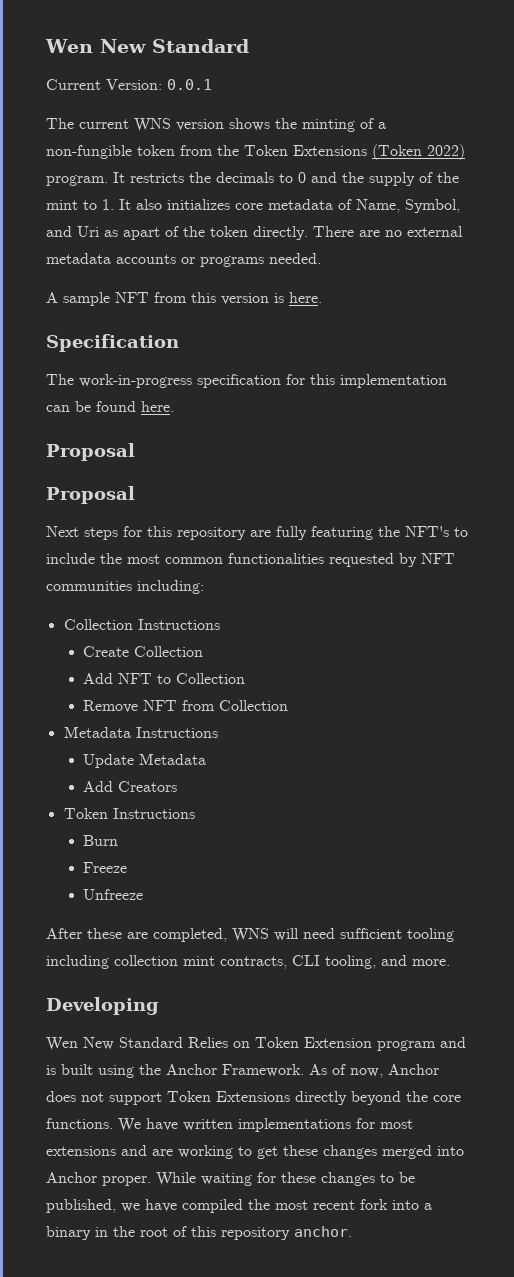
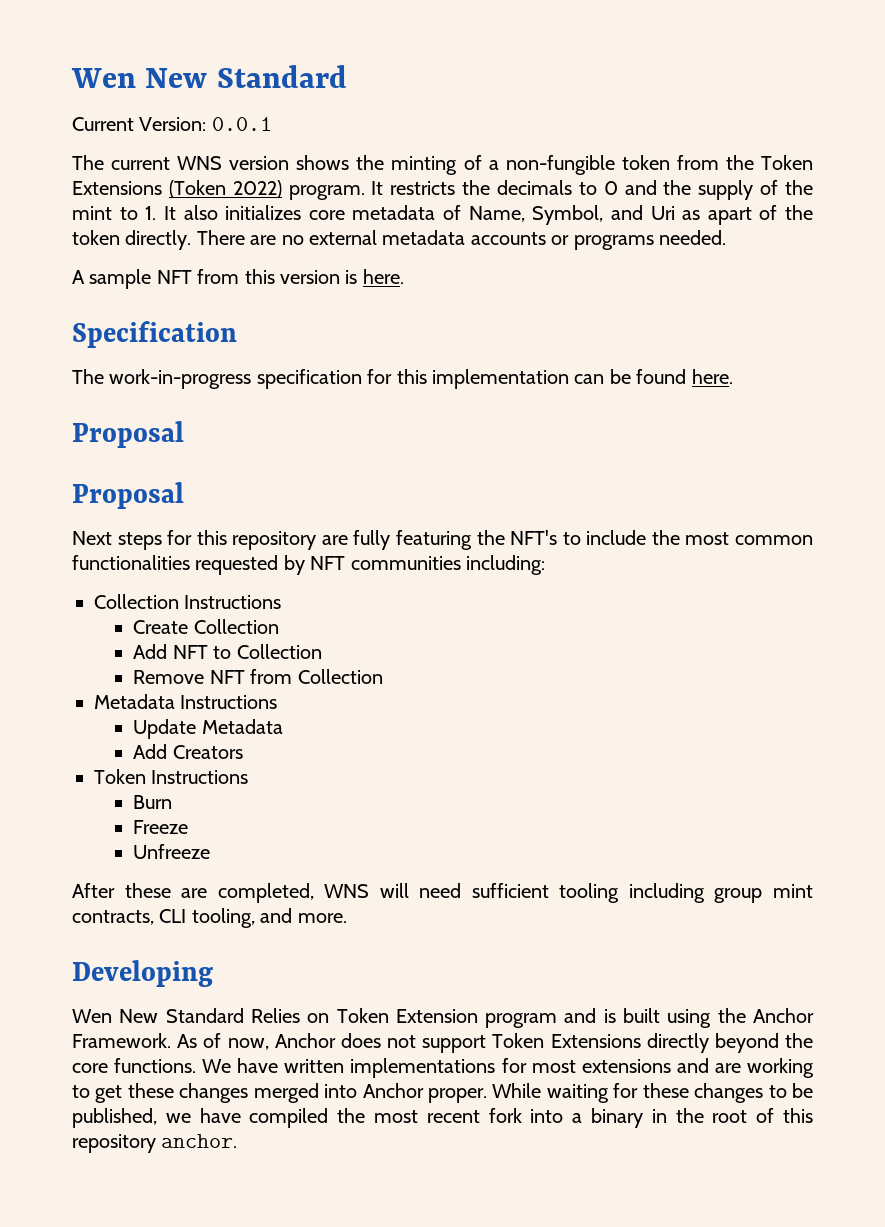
[114,955,178,966] collection -> [714,888,763,903] group

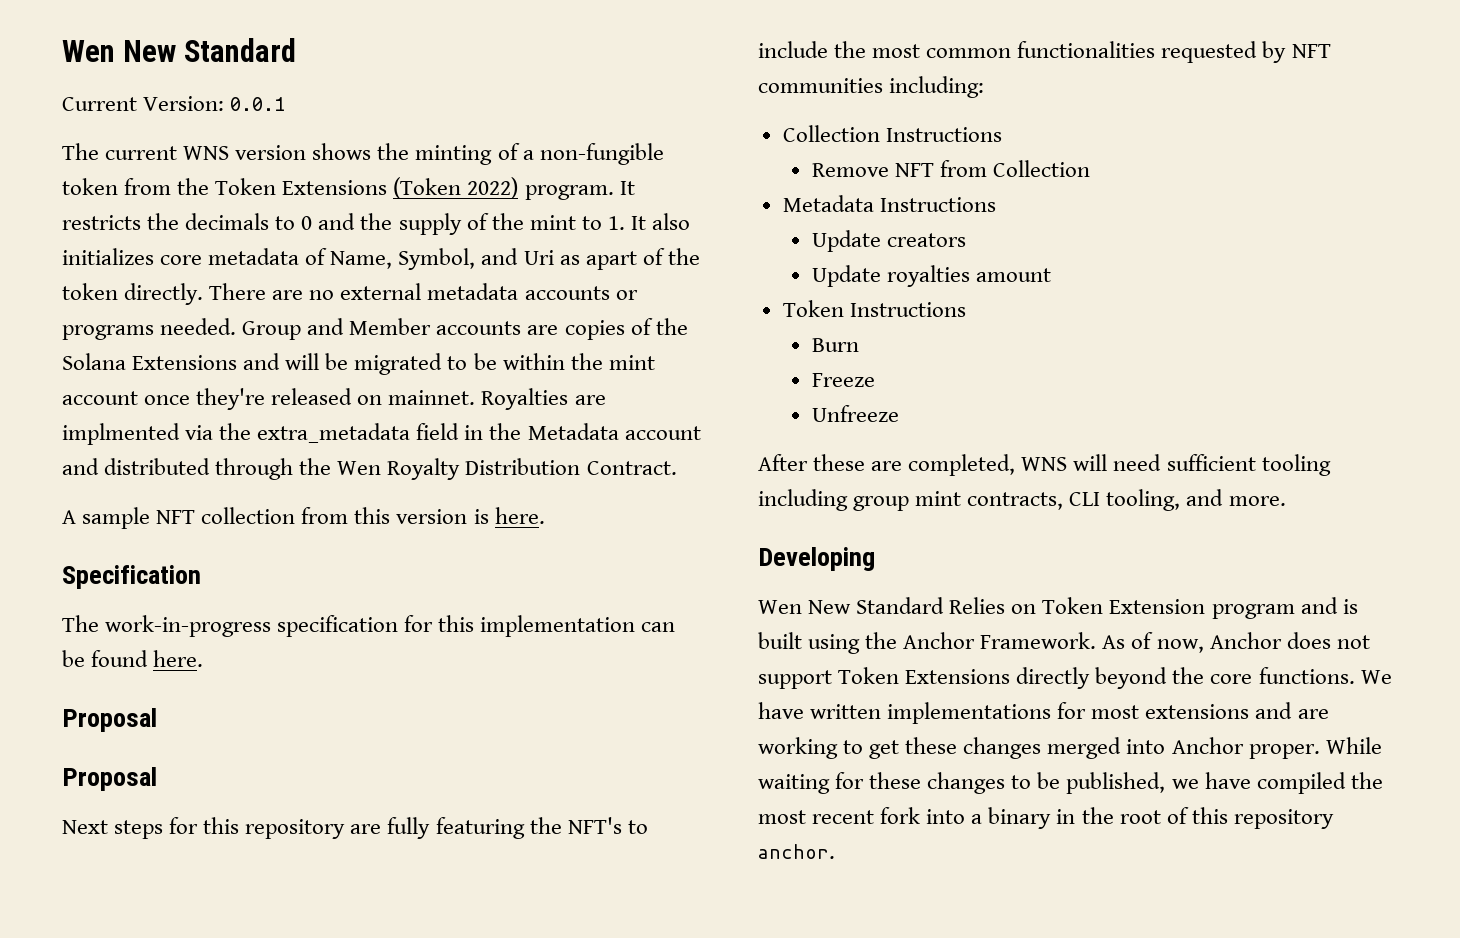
(726, 237) none -> [242,318,688,340] [62,353,655,375] [62,388,606,410] [62,423,701,445] [62,458,677,480] Group and Member accounts are copies of the Solana Extensions and will be migrated to be within the mint account once they're released on mainnet. Royalties are implmented via the extra_metadata field in the Metadata account and distributed through the Wen Royalty Distribution Contract.
(192, 277) none -> [201,507,296,524] collection
[133,619,279,634] [133,644,322,659] // Create Collection // Add NFT to Collection -> (1002, 134) none
[201,719,283,734] [133,744,243,759] Metadata // Add Creators -> [887,233,967,247] [812,265,1052,287] creators // Update royalties amount

